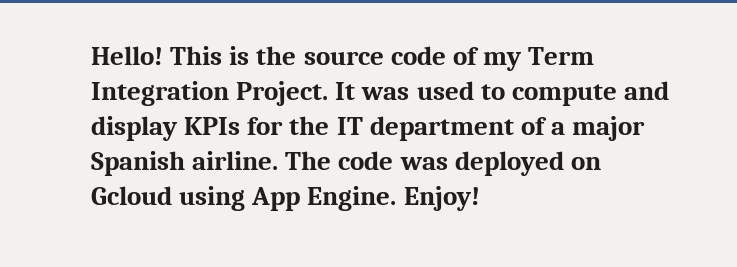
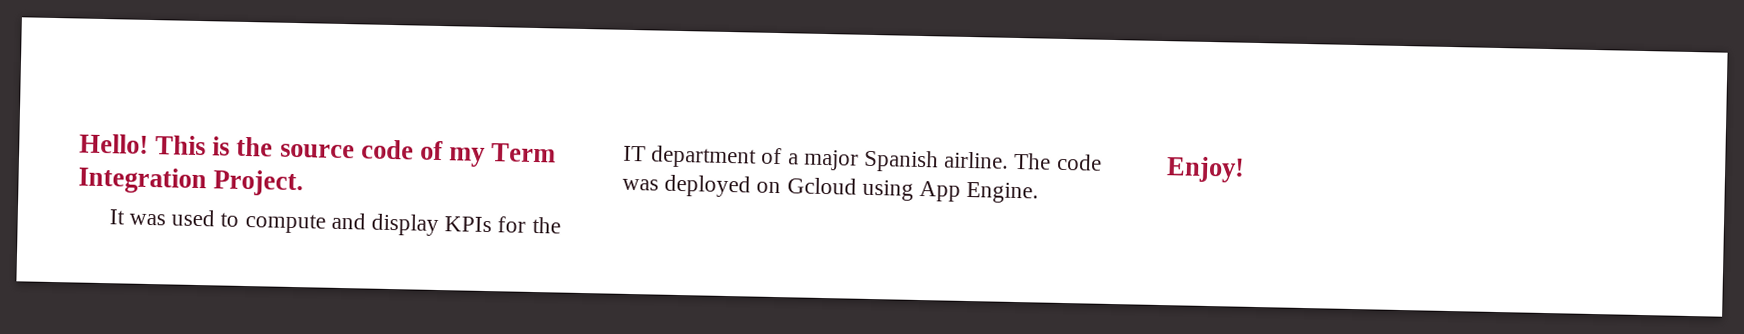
(329, 93) none -> (305, 183) //
(397, 198) none -> (1040, 192) //

